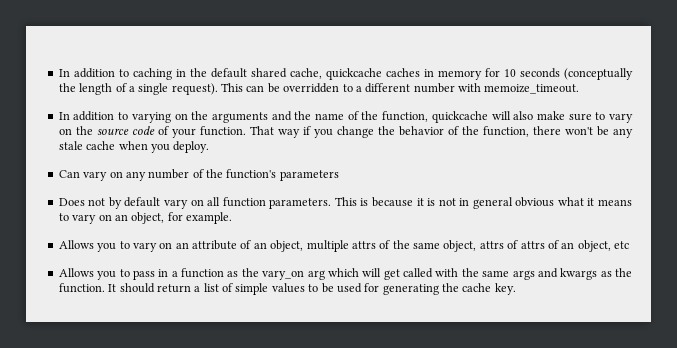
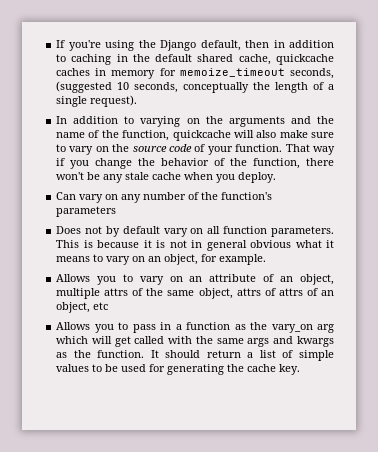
[58,69,70,77] In -> [56,40,285,51] If you're using the Django default, then in
[503,68,633,80] 10 seconds (conceptually -> [179,68,334,79] [56,81,250,93] memoize_timeout seconds, (suggested 10 seconds, conceptually
[221,83,580,94] This can be overridden to a different number with memoize_timeout. -> (138, 101) none

